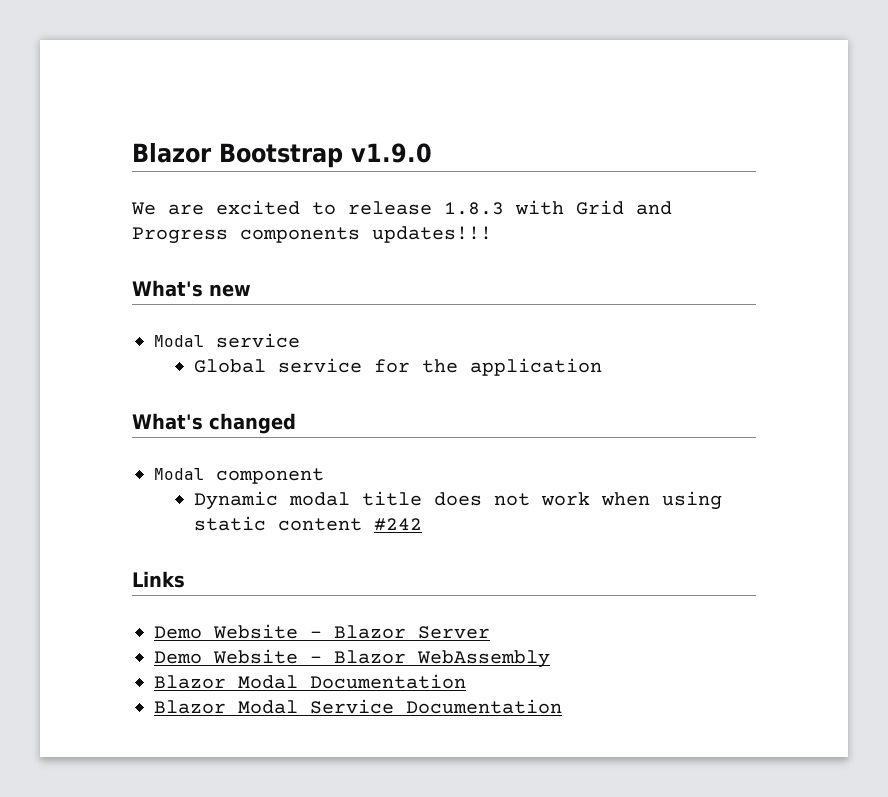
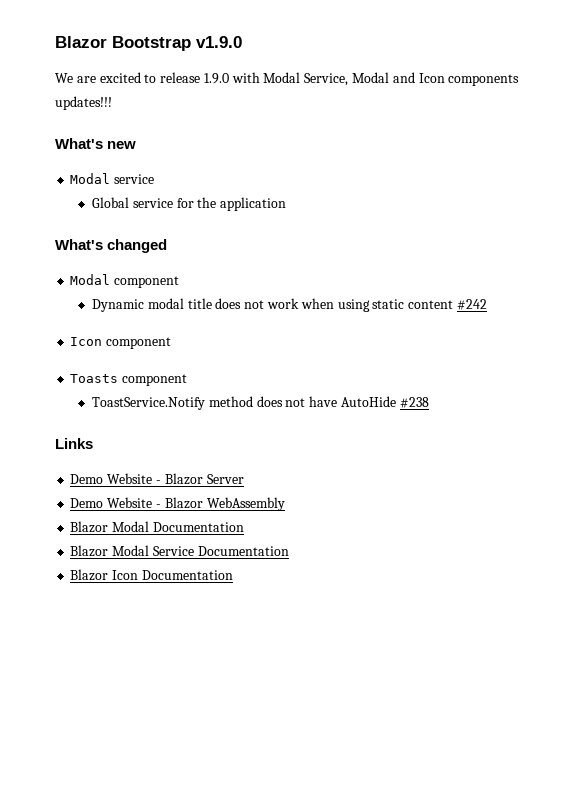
[444,200,672,215] [132,227,228,244] 1.8.3 with Grid and Progress -> [203,72,445,86] 1.9.0 with Modal Service, Modal and Icon
(422, 524) none -> [70,337,172,349] [70,374,188,386] [92,396,429,410] // Icon component // Toasts component // ToastService.Notify method does not have AutoHide #238
(562, 706) none -> [70,569,233,581] // Blazor Icon Documentation

